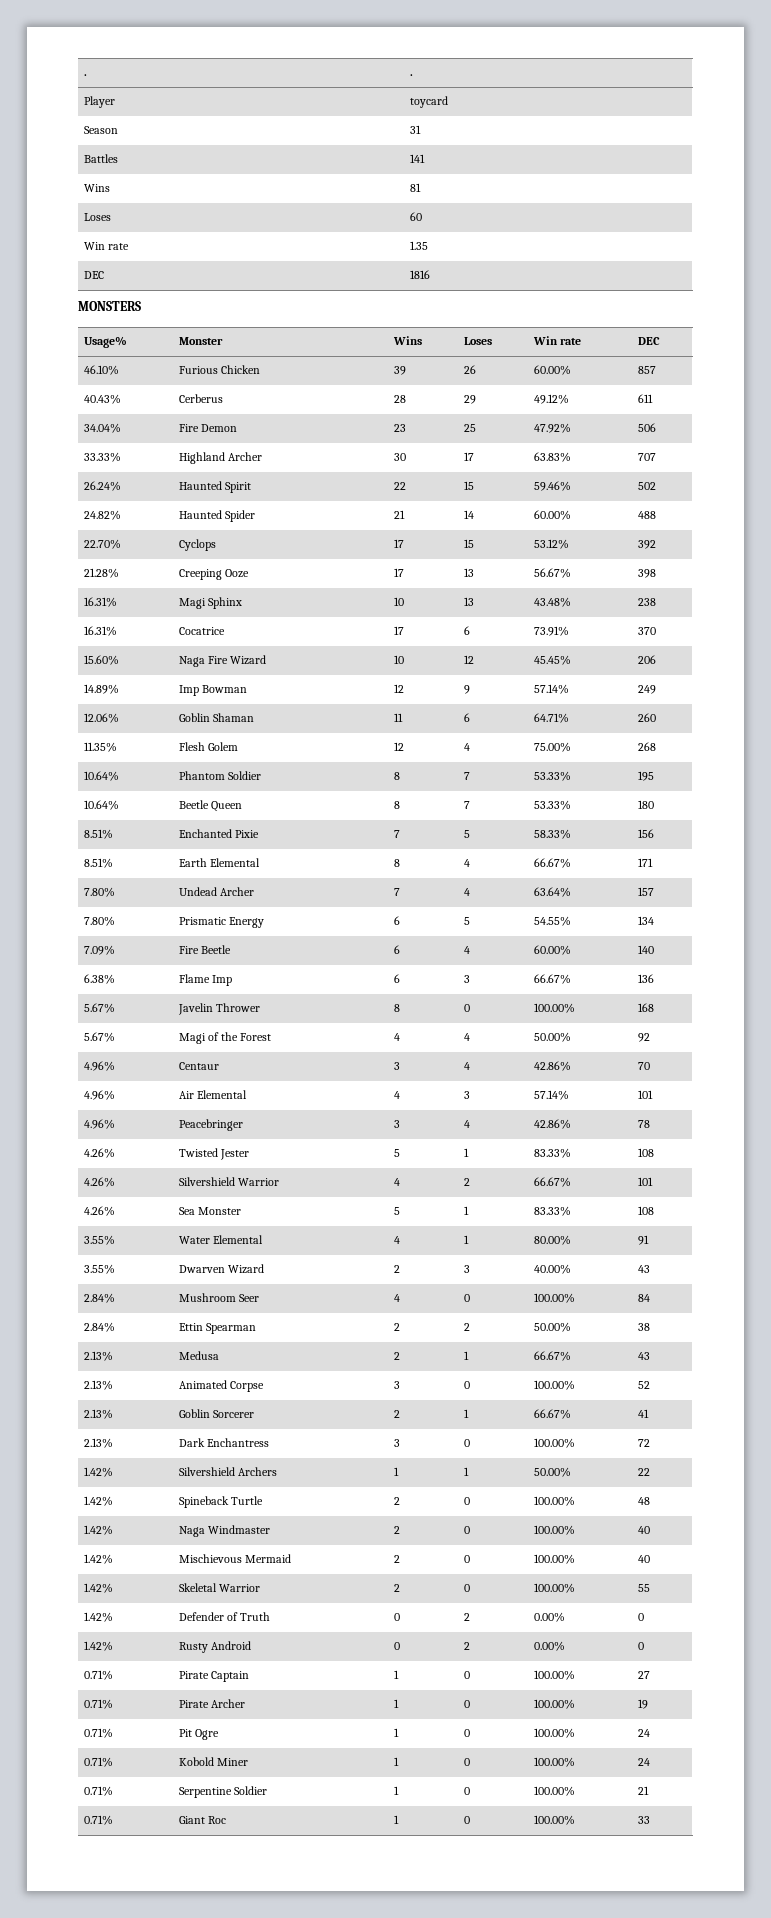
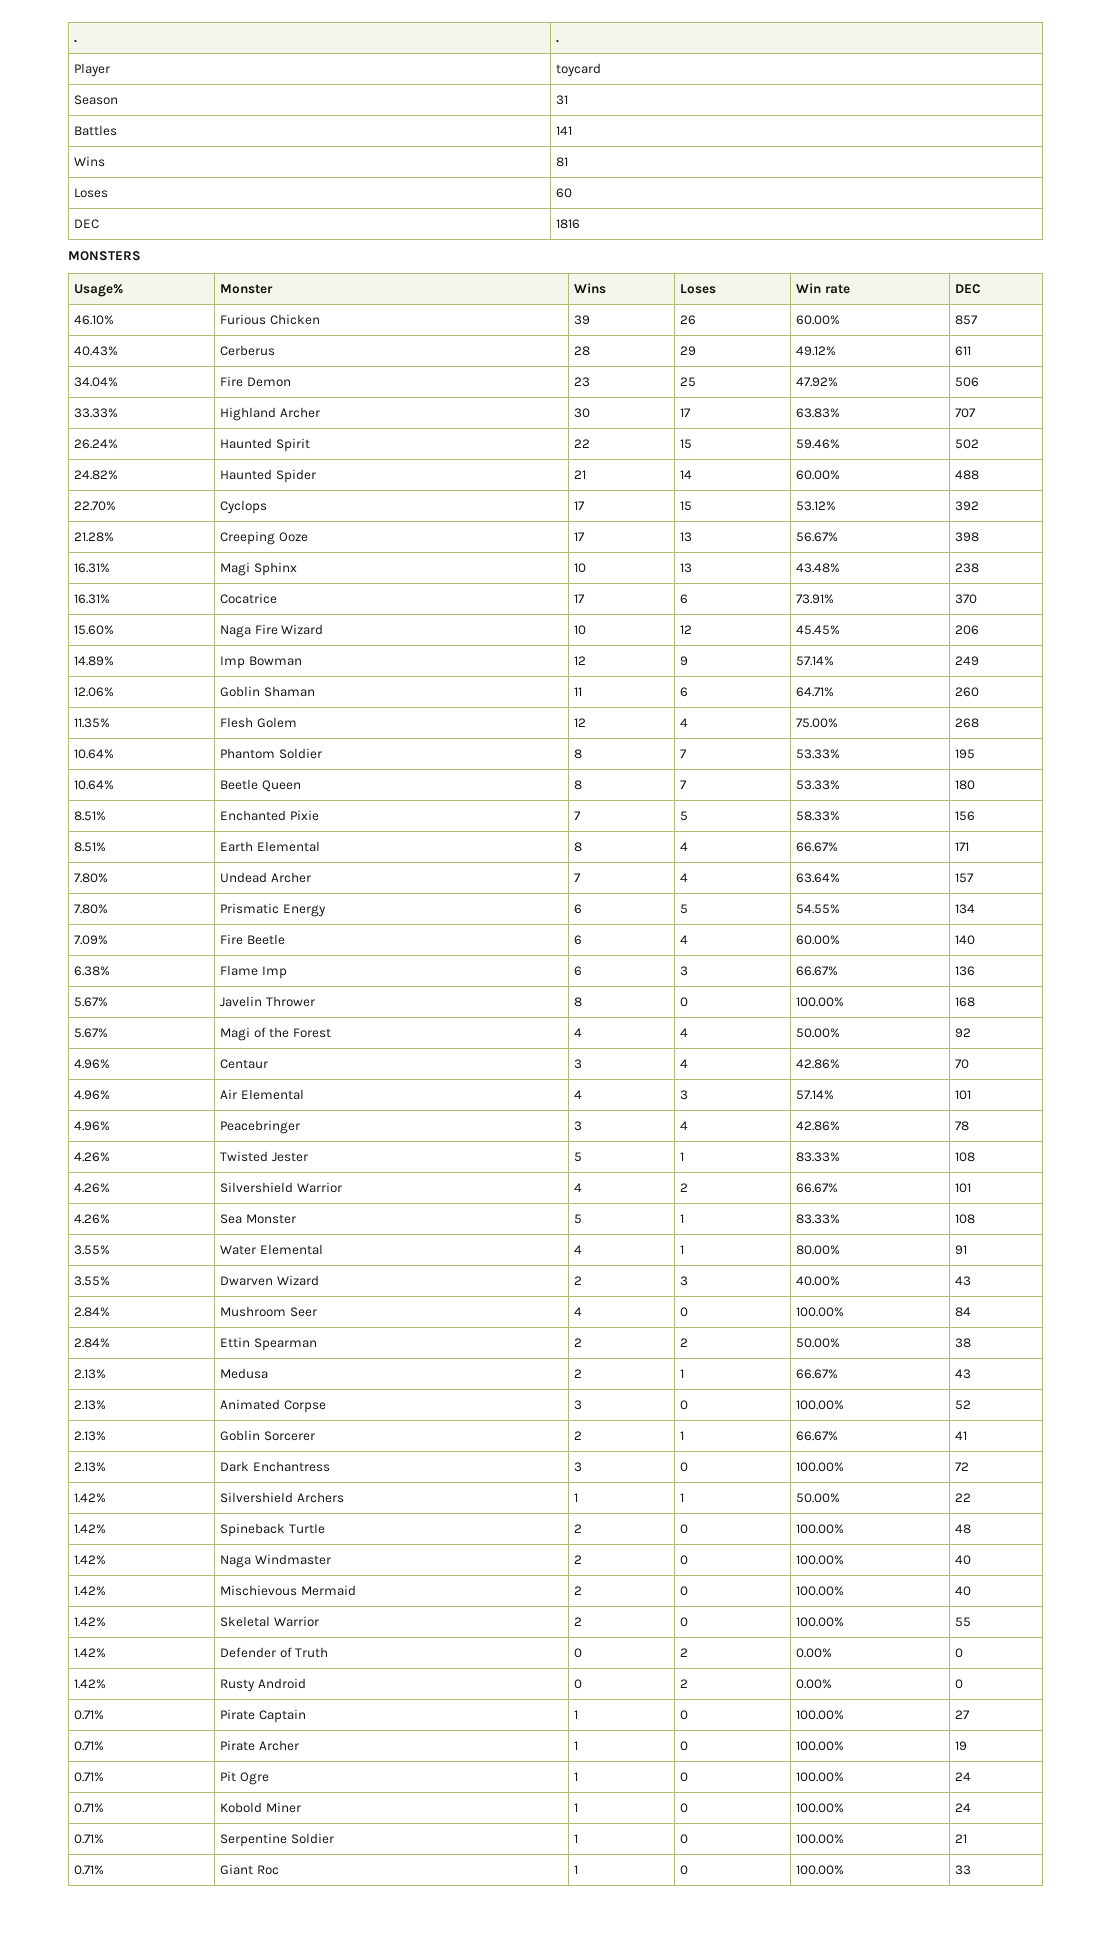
[84,242,130,250] [410,241,429,250] // Win rate | 1.35 -> (572, 193) none

